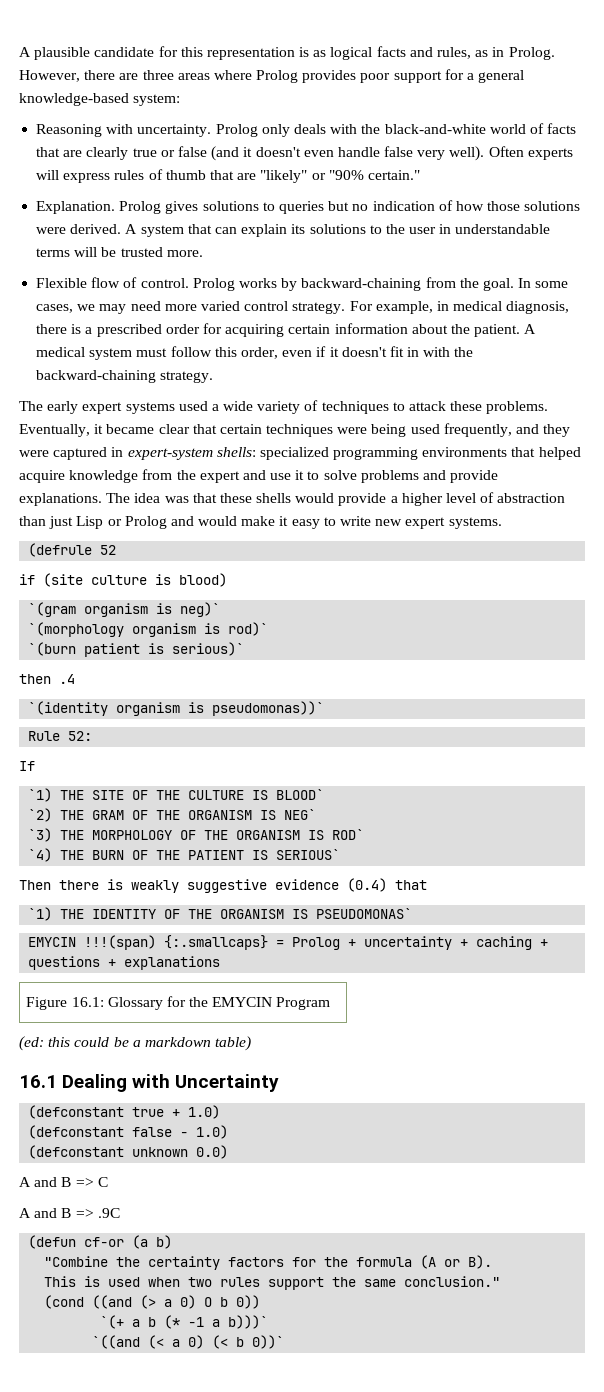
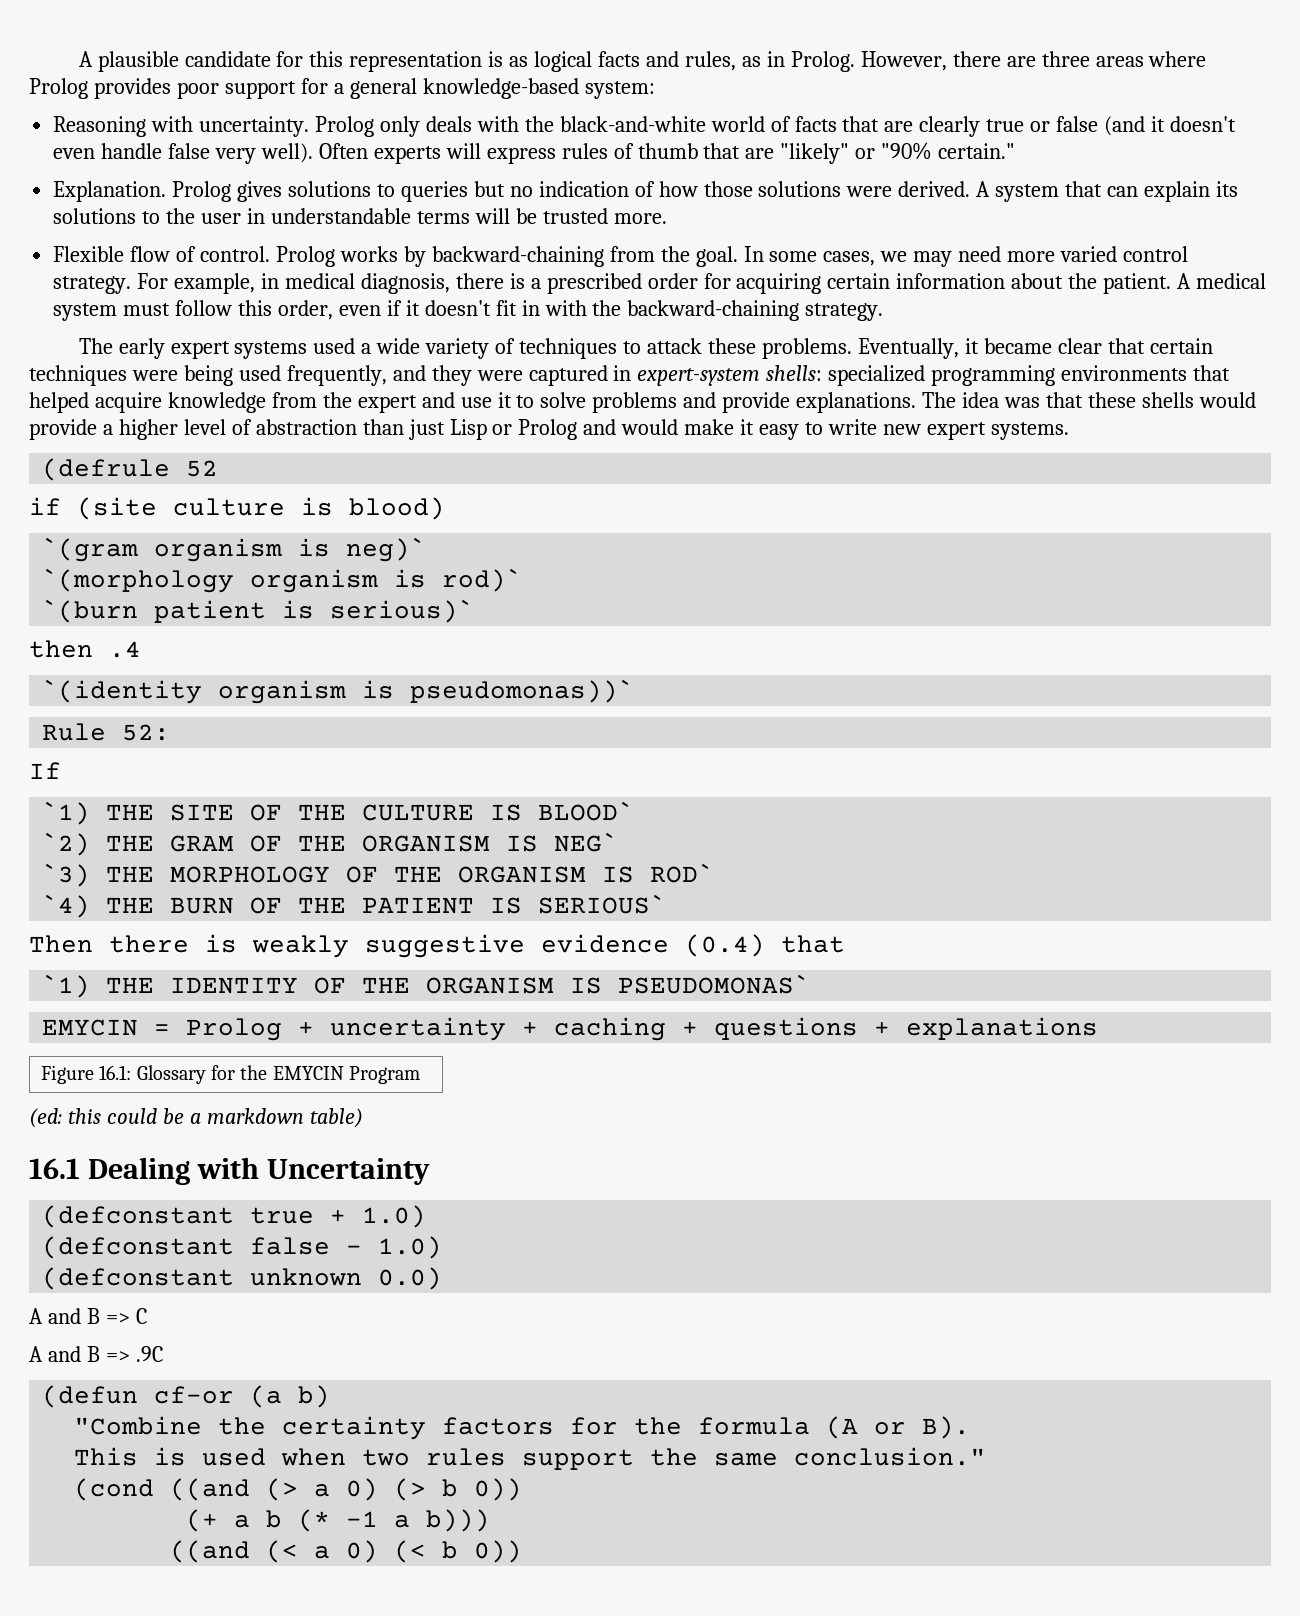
[84,935,269,950] !!!(span) {:.smallcaps} -> (139, 1027) none
[204,1297,213,1307] O -> [394,1478,427,1501] (>
[100,1315,125,1329] `(+ -> [186,1509,219,1532] (+
[228,1315,269,1329] [92,1335,141,1349] b)))` // `((and -> [426,1509,491,1532] [170,1540,251,1563] b))) // ((and
[252,1335,285,1349] 0))` -> [474,1540,523,1563] 0))

